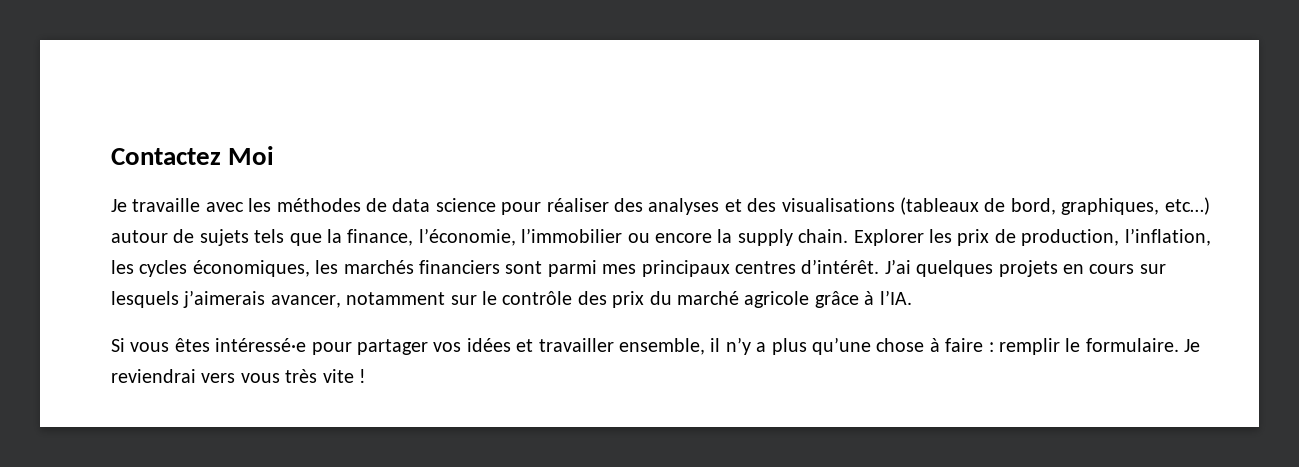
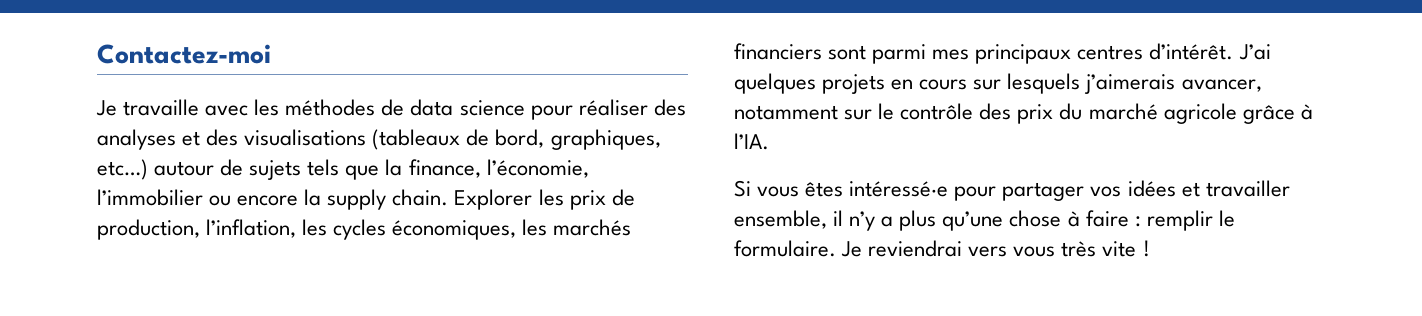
[111,146,275,165] Contactez Moi -> [97,44,271,64] Contactez-moi

